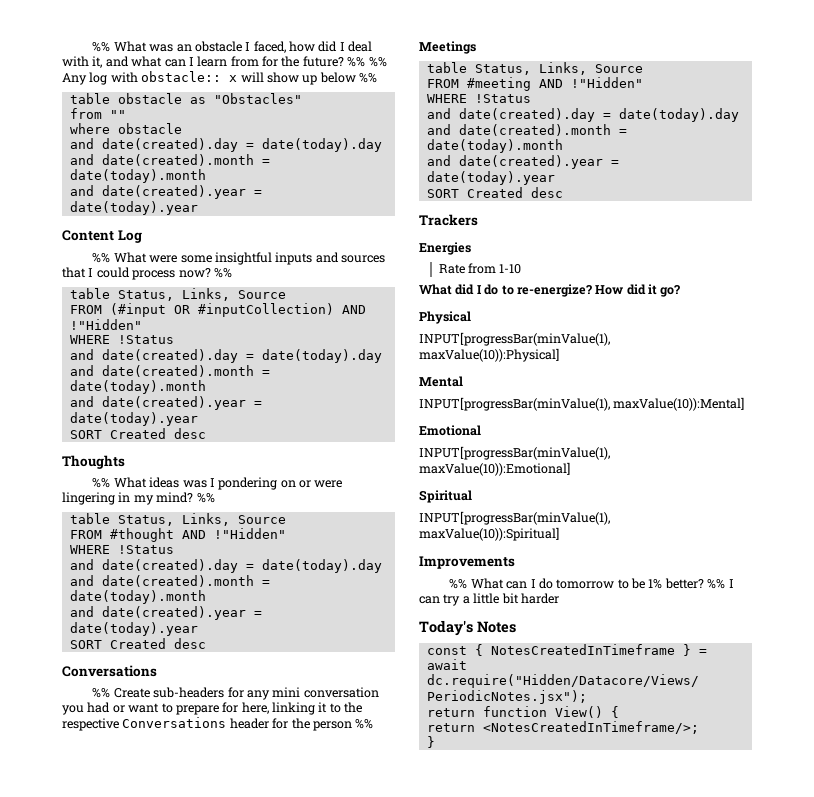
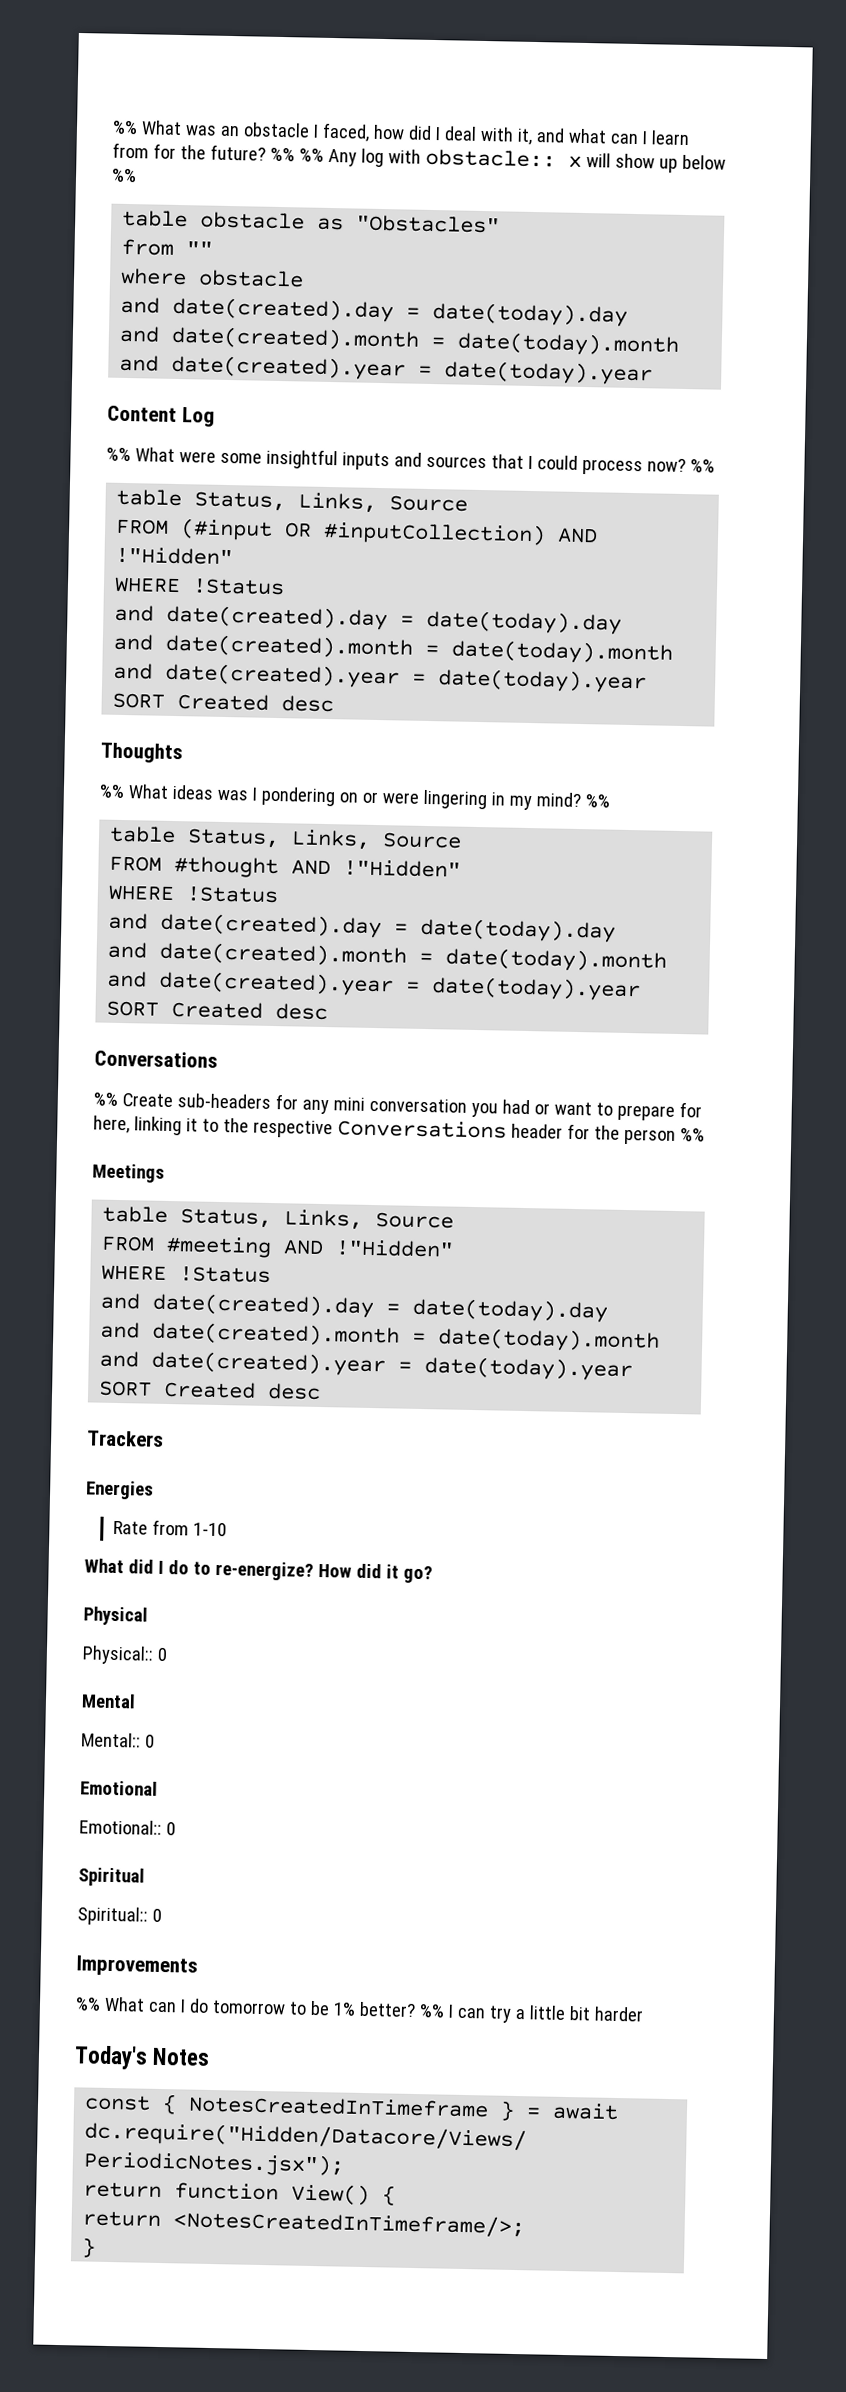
[419,332,610,346] [419,348,559,362] INPUT[progressBar(minValue(1), maxValue(10)):Physical] -> [82,1645,168,1665] Physical:: 0
[419,397,745,411] INPUT[progressBar(minValue(1), maxValue(10)):Mental] -> [81,1732,155,1748] Mental:: 0
[419,446,610,460] [419,462,570,476] INPUT[progressBar(minValue(1), maxValue(10)):Emotional] -> [79,1819,176,1836] Emotional:: 0
[419,511,610,525] [419,527,559,541] INPUT[progressBar(minValue(1), maxValue(10)):Spiritual] -> [77,1906,162,1926] Spiritual:: 0

